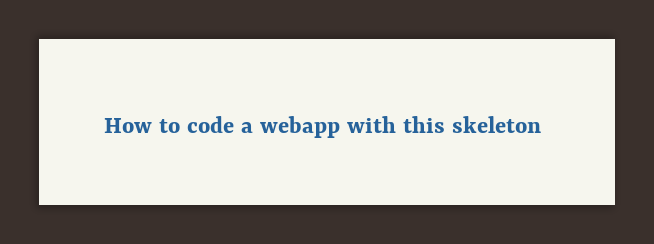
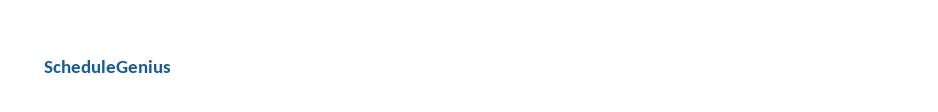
[104,116,542,138] How to code a webapp with this skeleton -> [44,60,171,73] ScheduleGenius

